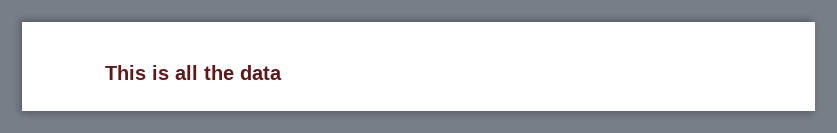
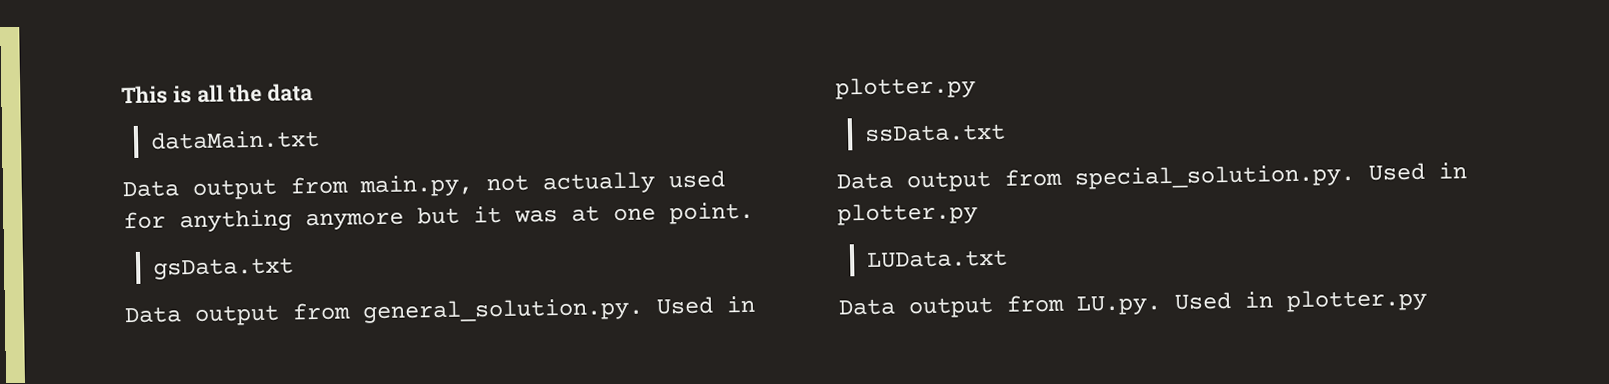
(282, 72) none -> [150,129,321,150] [122,170,725,201] [123,201,754,233] [153,257,295,280] [124,295,755,327] [835,76,976,100] [864,123,1007,142] [836,162,1467,193] [837,202,978,226] [866,249,1009,268] [838,288,1428,319] // dataMain.txt // Data output from main.py, not actually used for anything anymore but it was at one point. // gsData.txt // Data output from general_solution.py. Used in plotter.py // ssData.txt // Data output from special_solution.py. Used in plotter.py // LUData.txt // Data output from LU.py. Used in plotter.py

